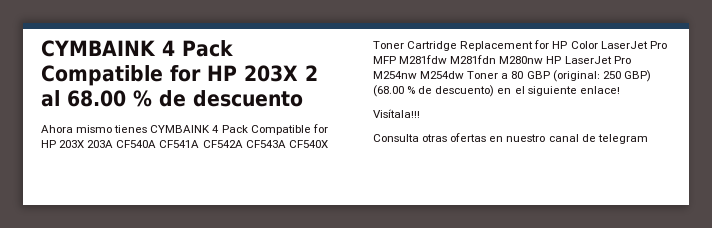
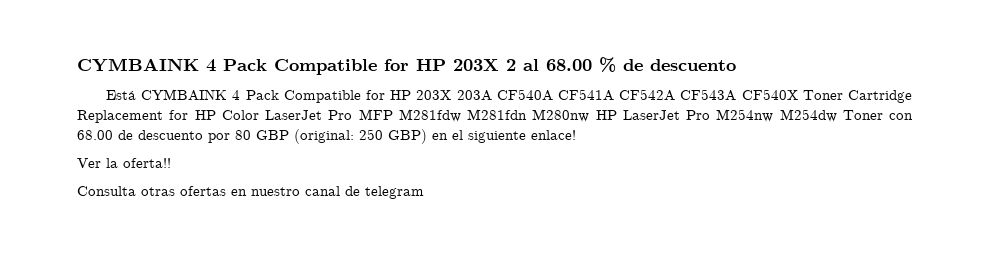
[41,125,148,133] Ahora mismo tienes -> [106,90,137,100] Está
[501,73,509,79] a -> [889,113,913,120] [77,130,230,143] con 68.00 de descuento por
[373,85,495,97] (68.00 % de descuento) -> (427, 136) none
[373,109,420,118] Visítala!!! -> [77,158,171,168] Ver la oferta!!

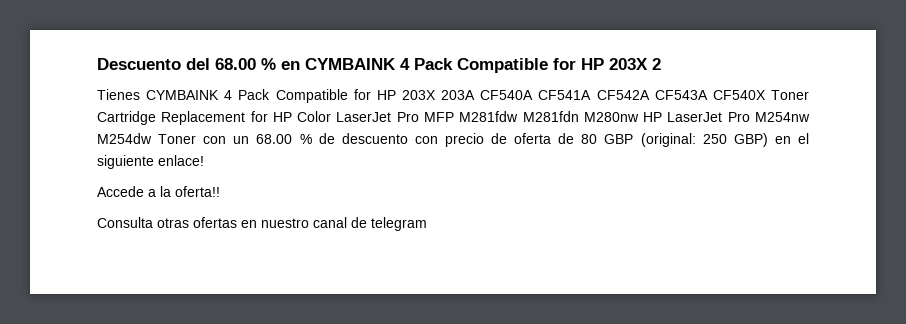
(77, 65) none -> [97,58,300,70] Descuento del 68.00 % en
[523,57,736,72] [106,90,137,100] al 68.00 % de descuento // Está -> [97,89,140,100] // Tienes
[77,130,230,143] 68.00 de descuento por -> [233,133,575,147] un 68.00 % de descuento con precio de oferta de
[77,158,101,168] Ver -> [97,186,156,197] Accede a

